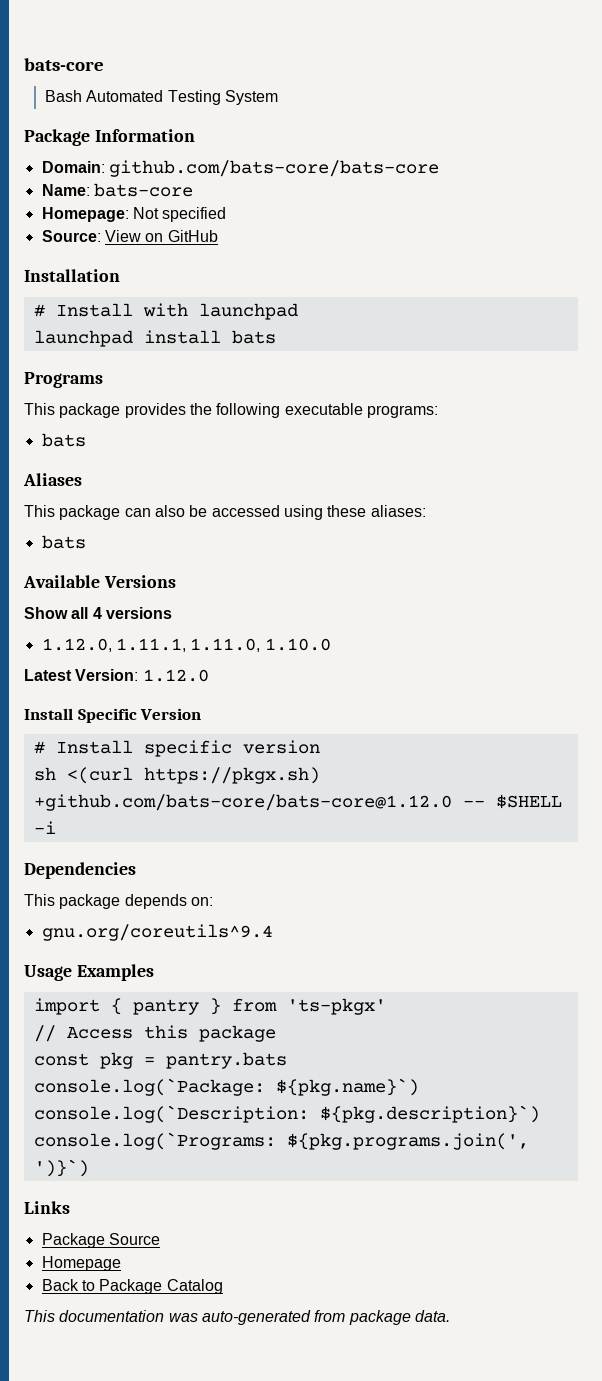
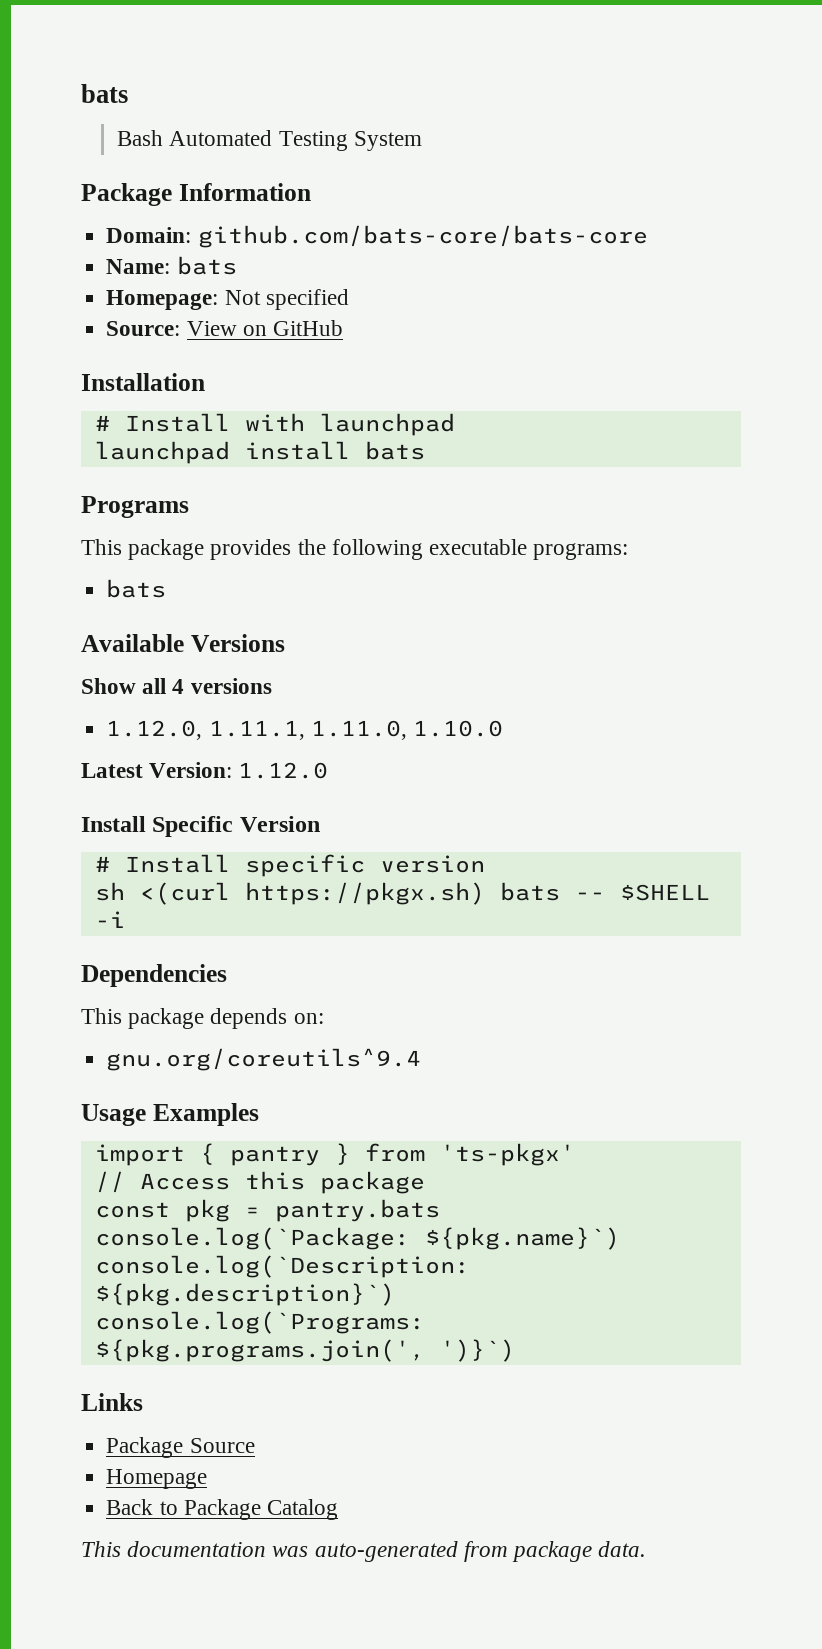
[24,58,104,71] bats-core -> [81,84,128,103] bats
[93,183,193,197] bats-core -> [176,256,237,275] bats
[23,473,82,486] [24,505,426,520] [41,535,86,549] // Aliases // This package can also be accessed using these aliases: // bats -> (167, 588) none
[33,794,452,811] +github.com/bats-core/bats-core@1.12.0 -> [499,882,560,901] bats

